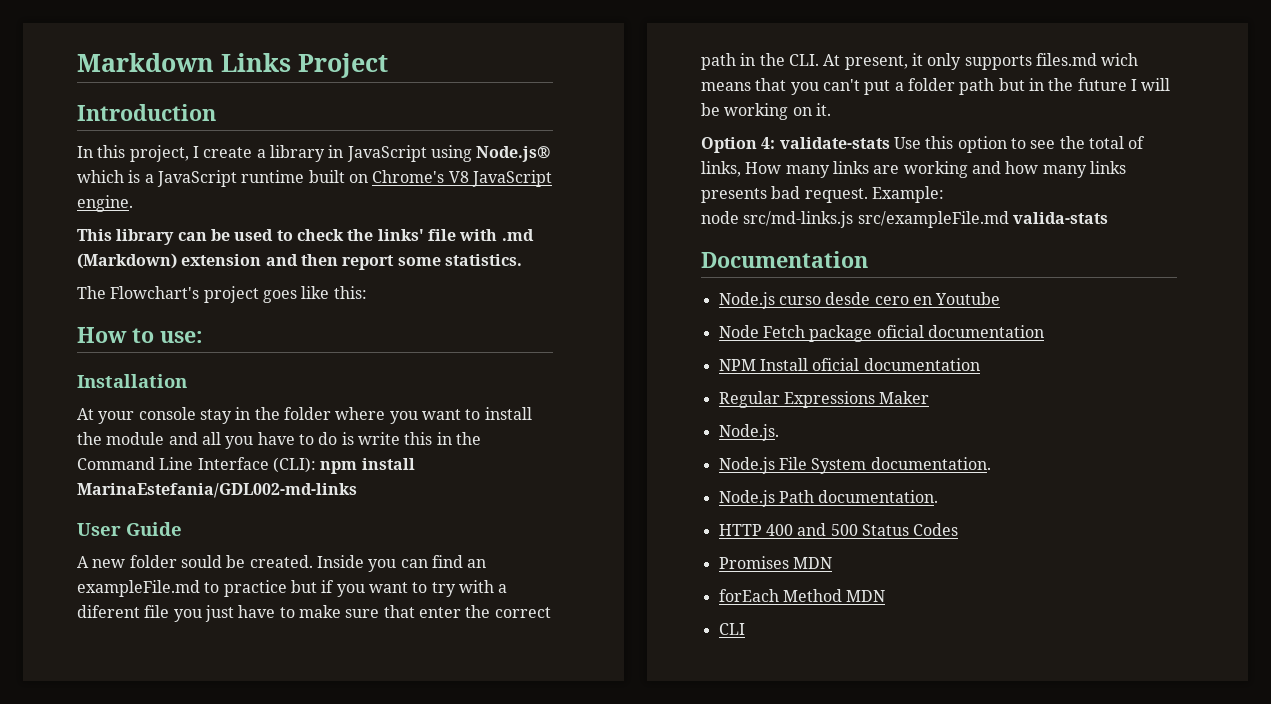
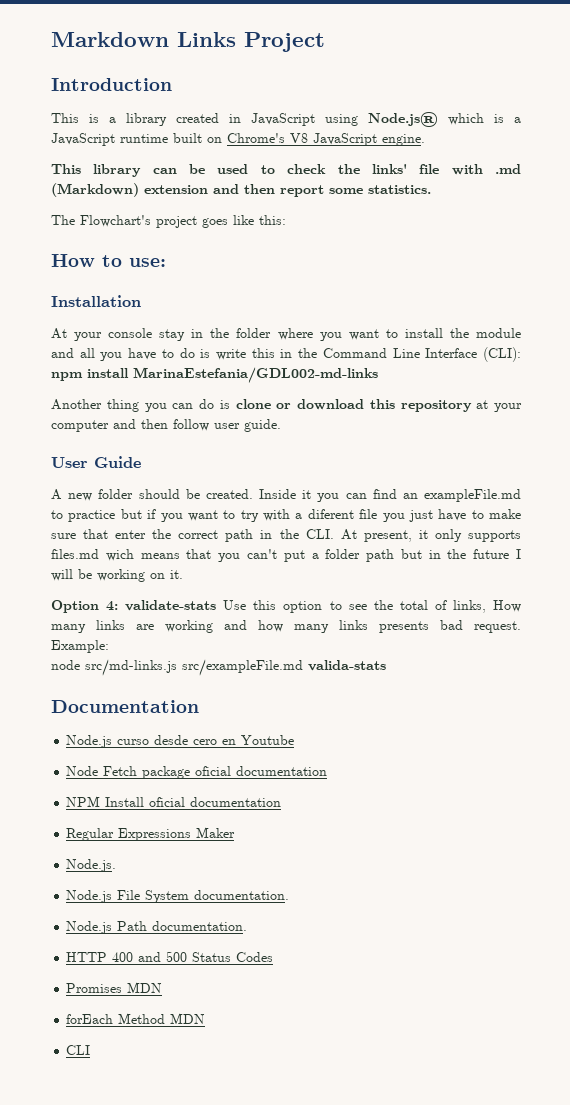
[77,145,253,162] In this project, I create -> [51,113,99,123] This is
(325, 153) none -> [176,113,219,123] created
(357, 490) none -> [51,399,522,412] [51,419,281,432] // Another thing you can do is clone or download this repository at your computer and then follow user guide.
[180,555,222,568] sould -> [138,489,180,499] should
(364, 561) none -> [302,490,312,499] it

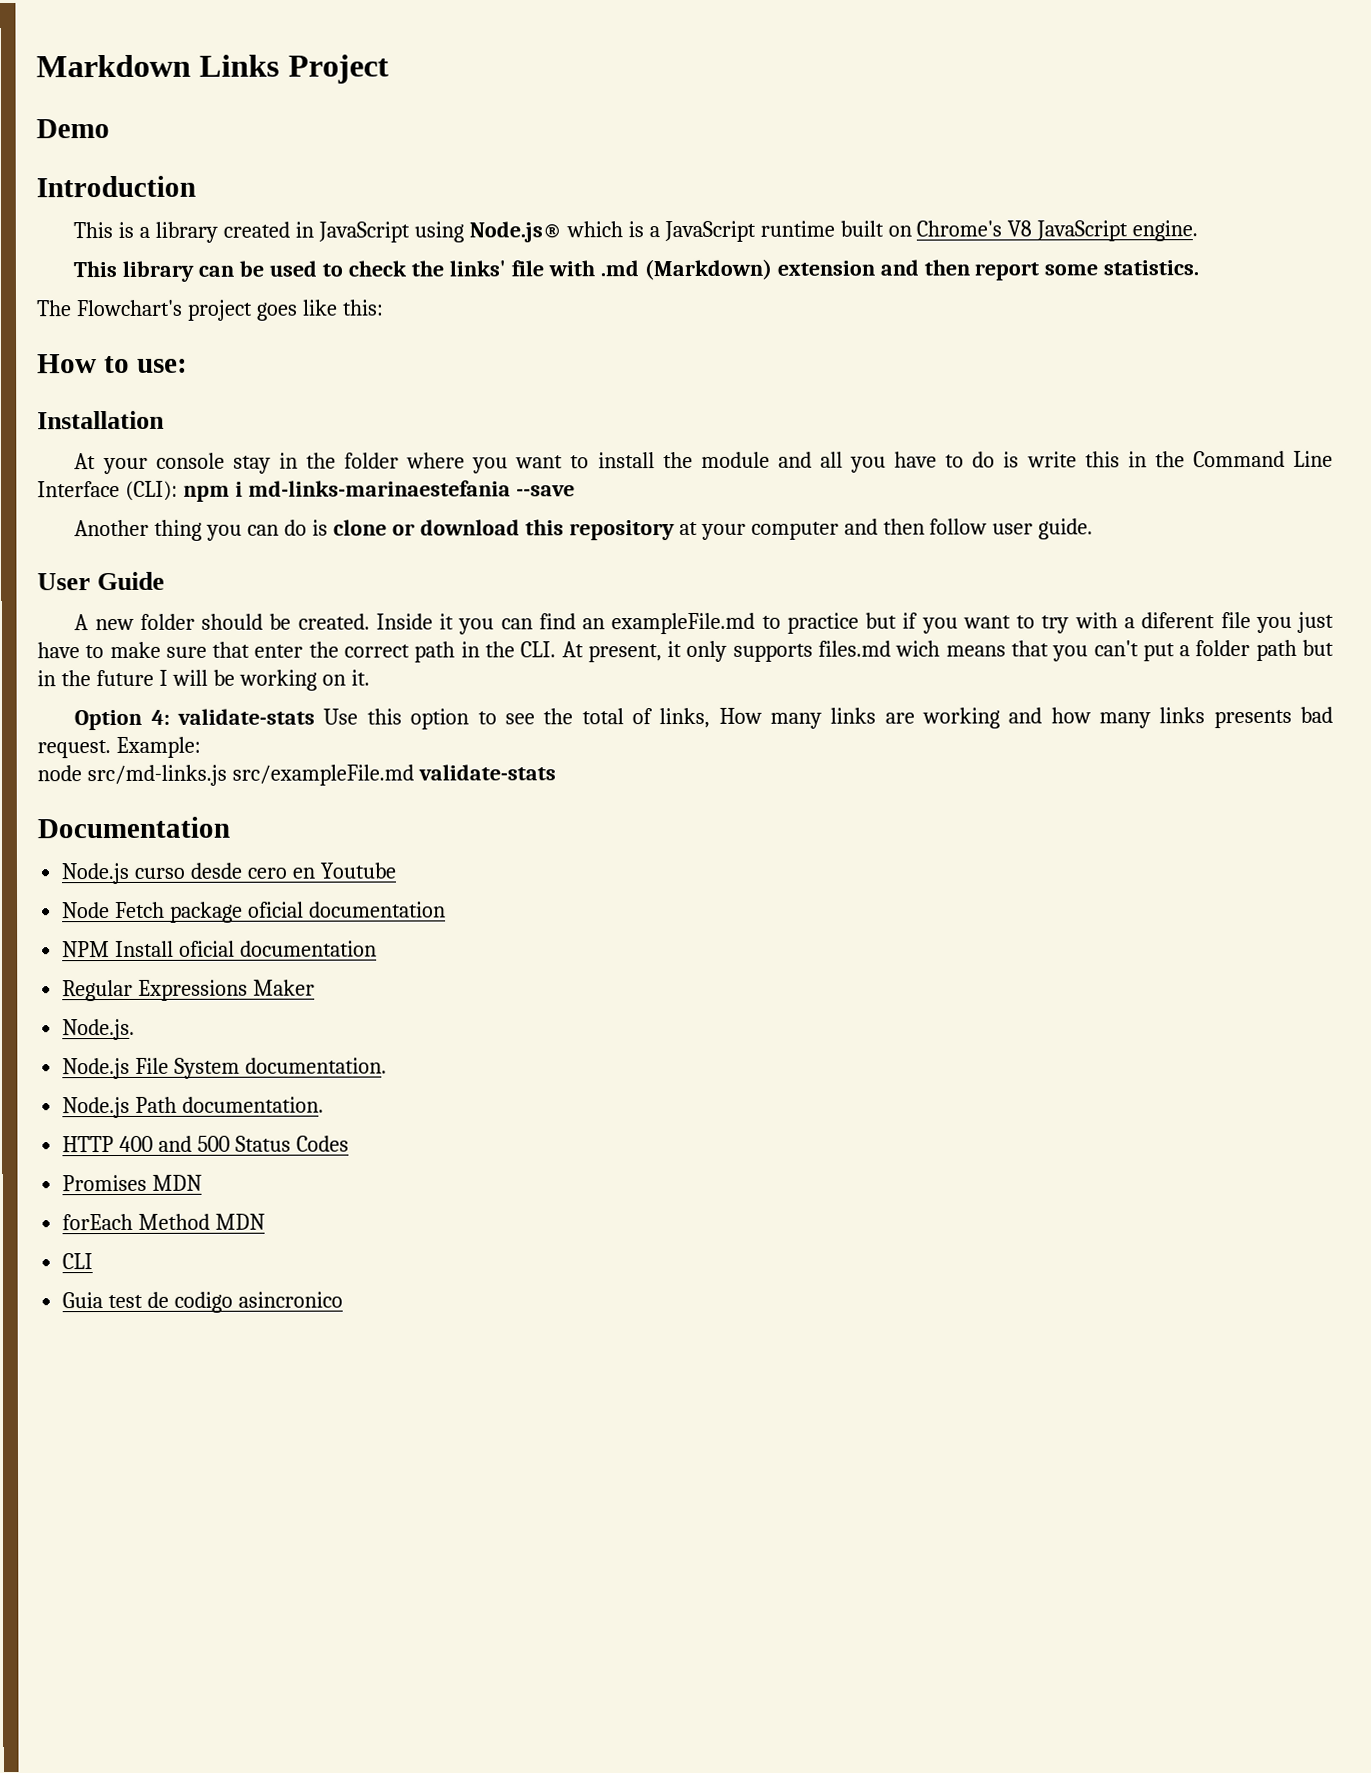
(325, 42) none -> [36,119,110,139] // Demo
[87,367,378,383] install MarinaEstefania/GDL002-md-links -> [234,480,575,497] i md-links-marinaestefania --save
[308,660,386,671] valida-stats -> [417,764,556,781] validate-stats
(91, 1050) none -> [62,1291,343,1313] // Guia test de codigo asincronico

